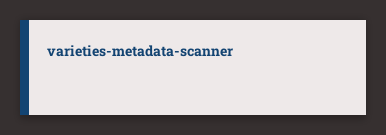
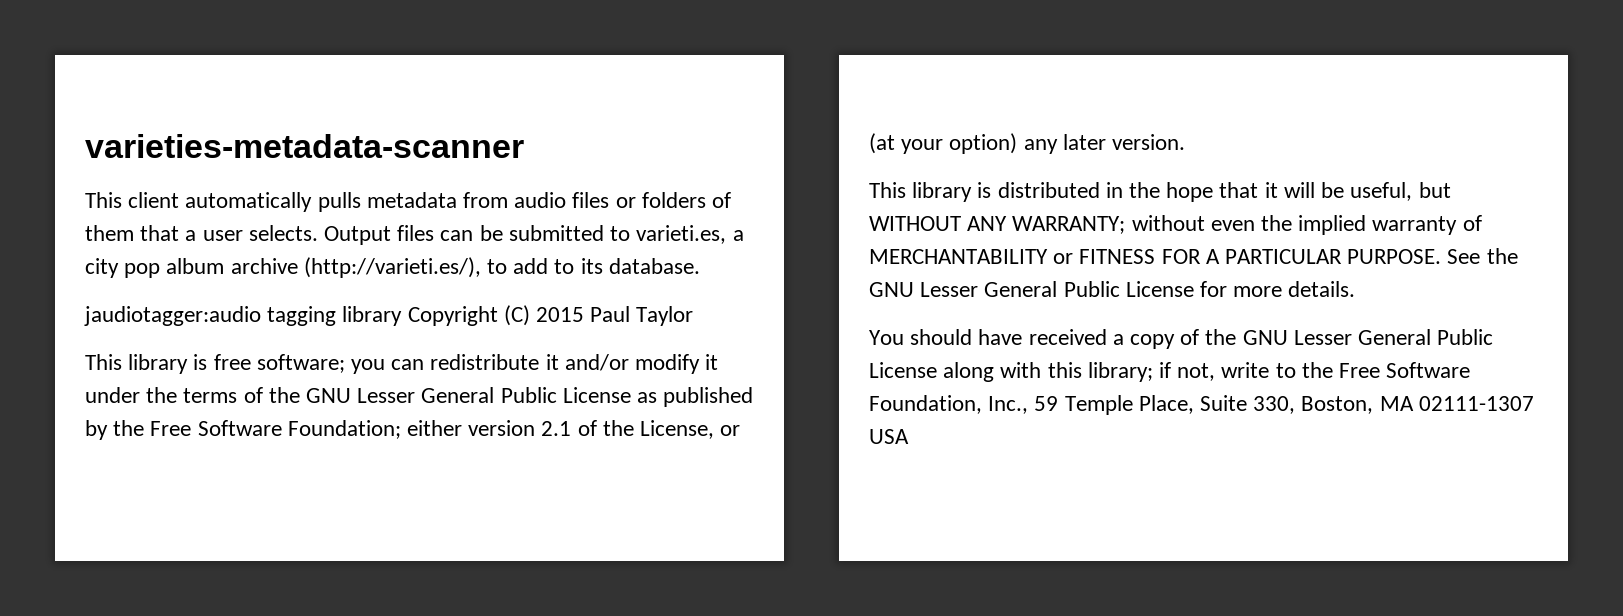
(233, 51) none -> [85,192,732,212] [85,225,744,245] [85,257,700,278] [84,305,694,326] [85,354,719,374] [85,387,754,407] [85,420,741,440] [869,133,1186,154] [869,182,1451,202] [869,215,1482,235] [869,248,1518,264] [869,281,1356,297] [869,329,1494,349] [869,362,1471,382] [869,395,1534,415] [869,429,909,444] // This client automatically pulls metadata from audio files or folders of them that a user selects. Output files can be submitted to varieti.es, a city pop album archive (http://varieti.es/), to add to its database. // jaudiotagger:audio tagging library Copyright (C) 2015 Paul Taylor // This library is free software; you can redistribute it and/or modify it under the terms of the GNU Lesser General Public License as published by the Free Software Foundation; either version 2.1 of the License, or (at your option) any later version. // This library is distributed in the hope that it will be useful, but WITHOUT ANY WARRANTY; without even the implied warranty of MERCHANTABILITY or FITNESS FOR A PARTICULAR PURPOSE. See the GNU Lesser General Public License for more details. // You should have received a copy of the GNU Lesser General Public License along with this library; if not, write to the Free Software Foundation, Inc., 59 Temple Place, Suite 330, Boston, MA 02111-1307 USA

